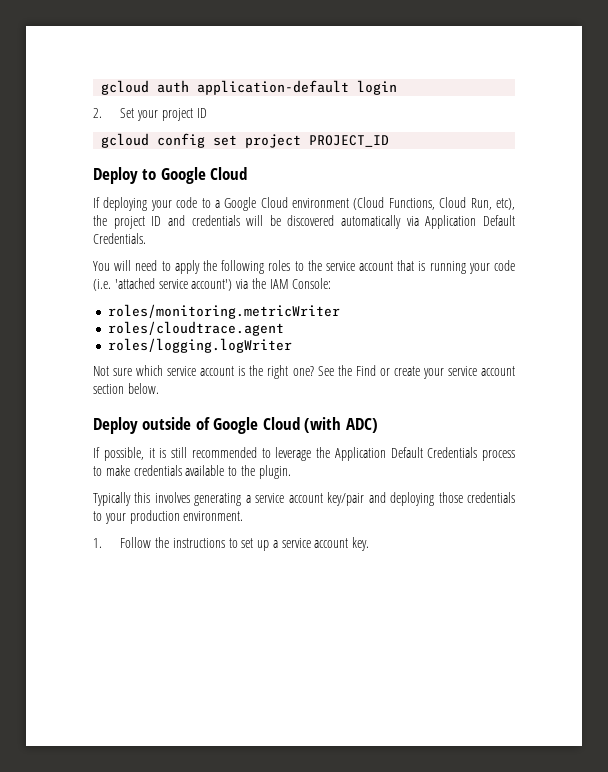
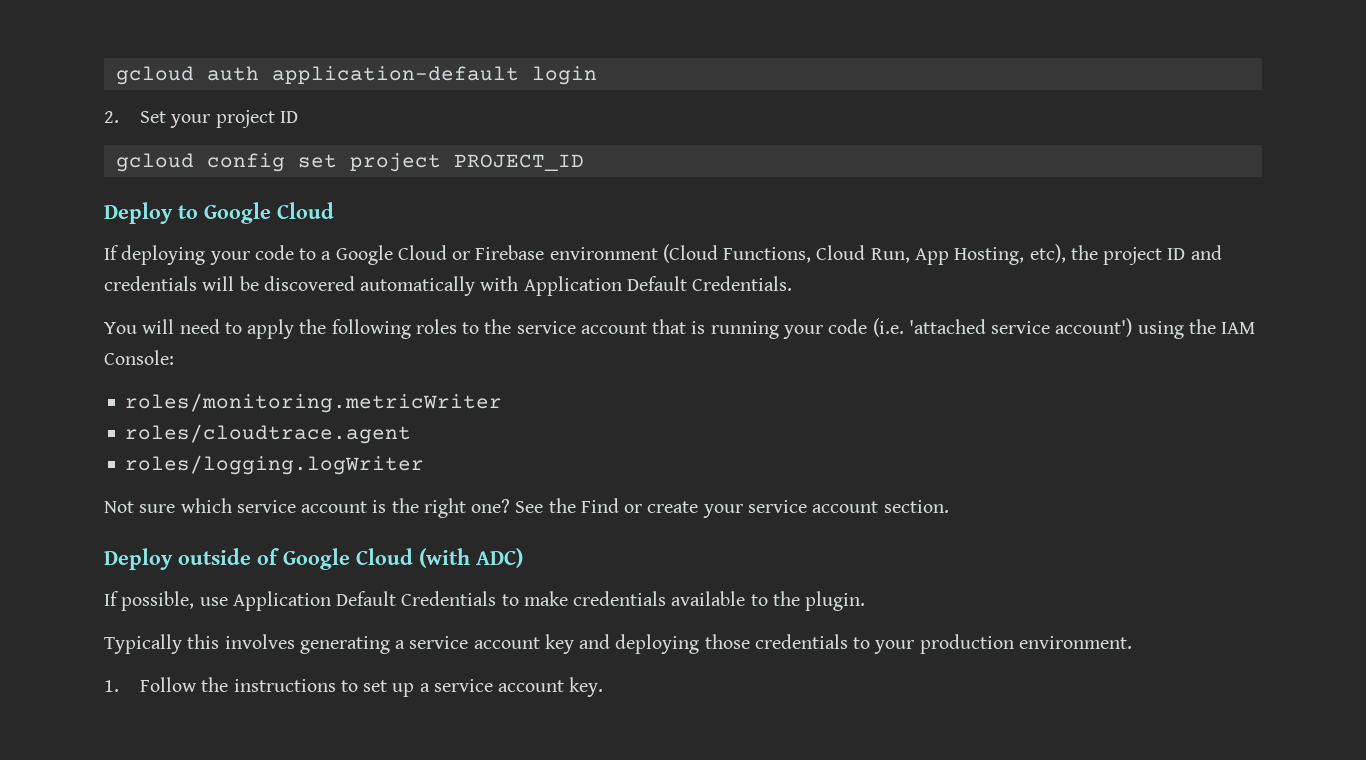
(288, 202) none -> [452,245,545,260] or Firebase
(492, 204) none -> [914,247,1025,265] App Hosting,
[406,216,419,226] via -> [480,276,519,291] with
[236,279,249,289] via -> [1137,321,1184,339] using
[93,383,159,394] section below. -> [883,500,949,513] section.
[148,447,330,461] it is still recommended to leverage the -> [199,597,228,606] use
[482,450,515,461] process -> (497, 598) none
[327,492,365,506] key/pair -> [544,634,574,654] key

